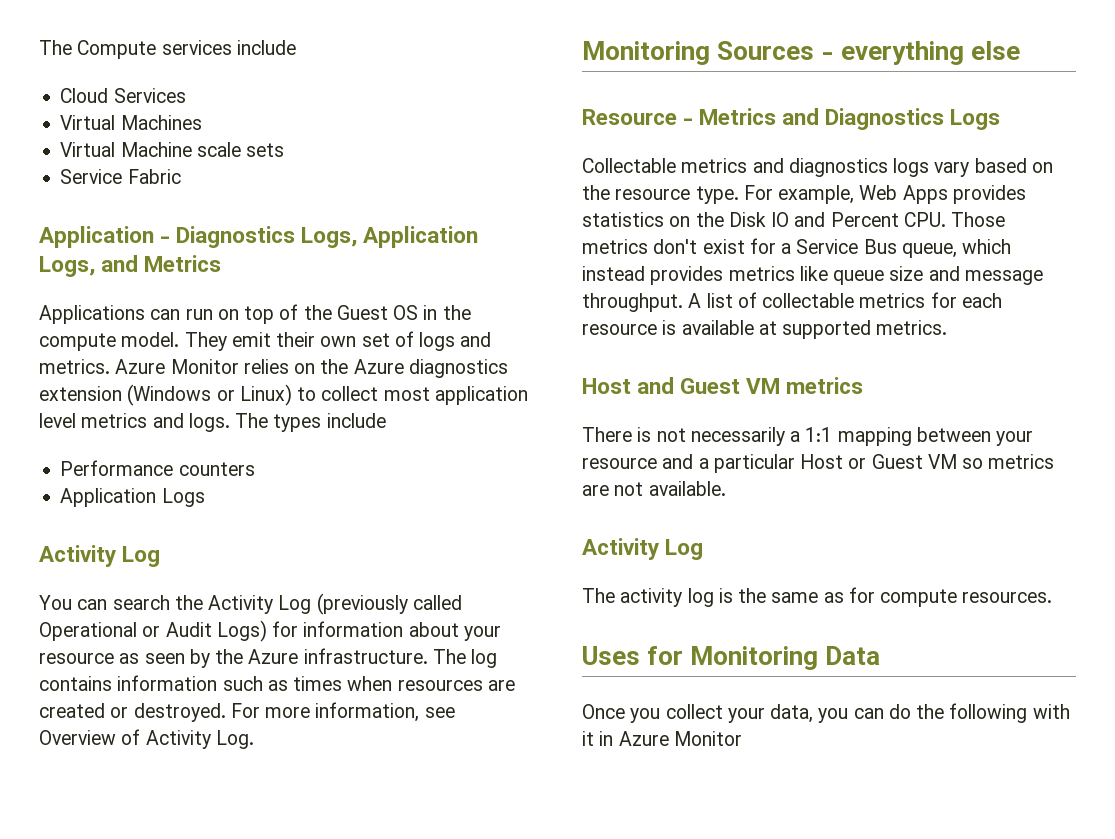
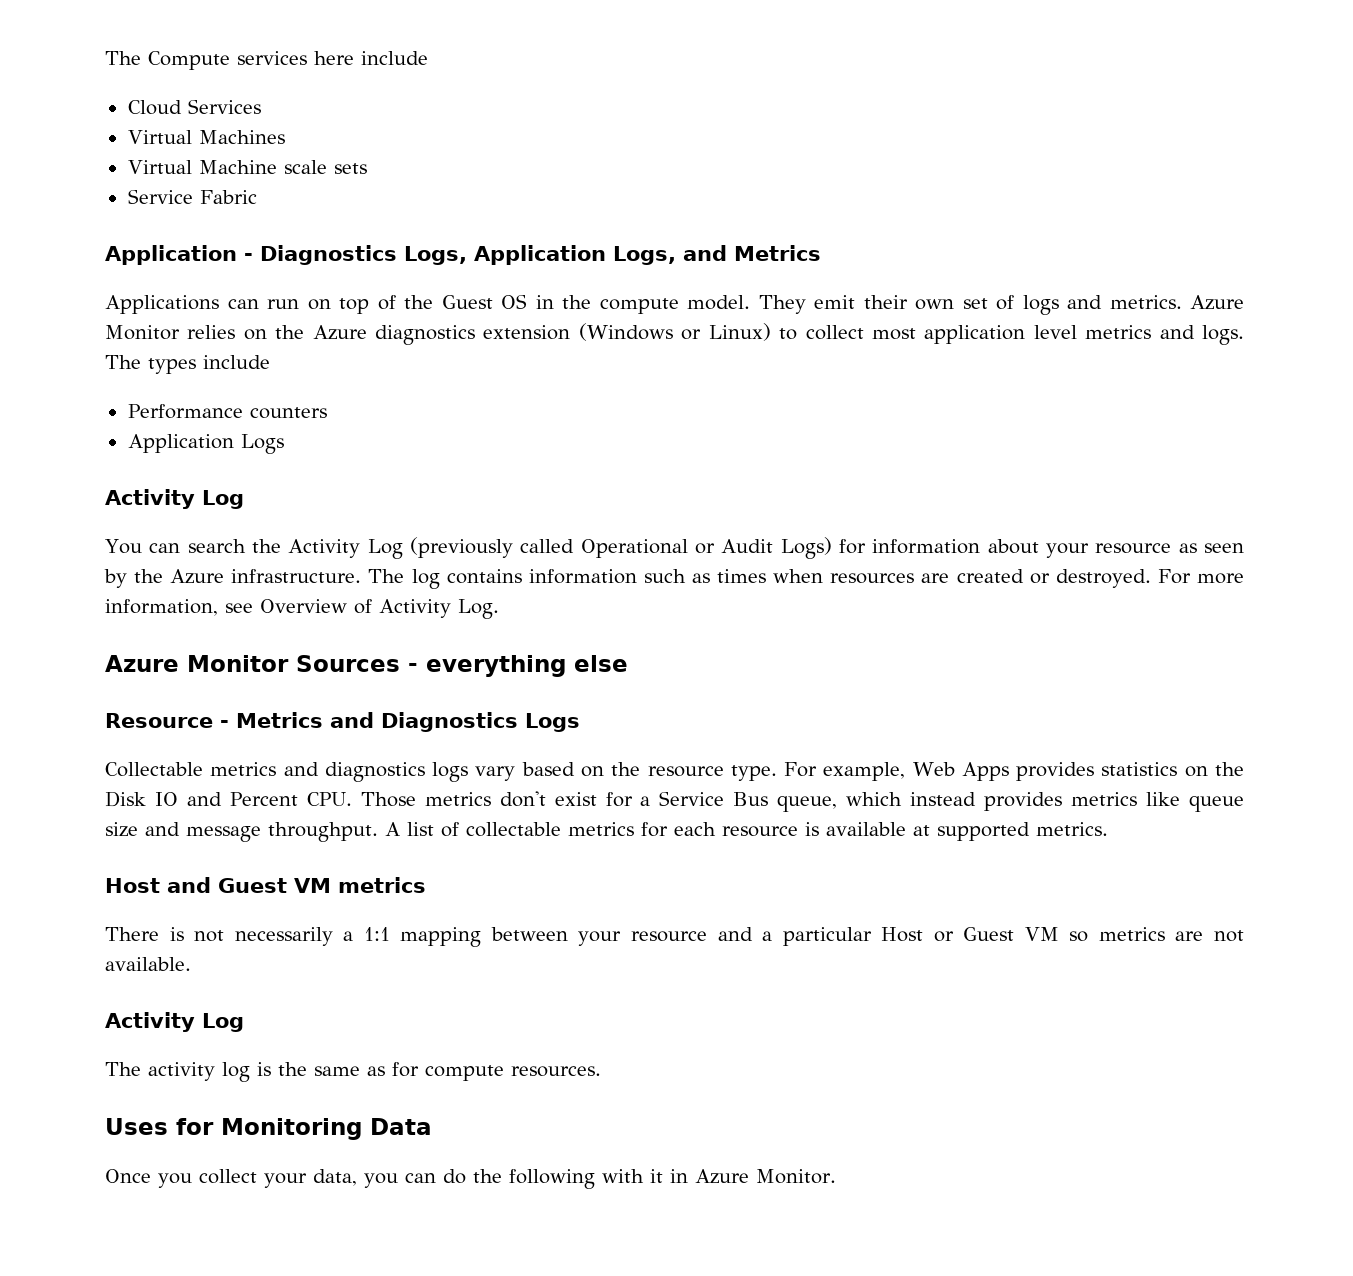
(232, 47) none -> [314,51,354,65] here
[582,41,710,65] Monitoring -> [105,655,289,672] Azure Monitor
[673,731,742,746] Monitor -> [756,1169,836,1184] Monitor.

